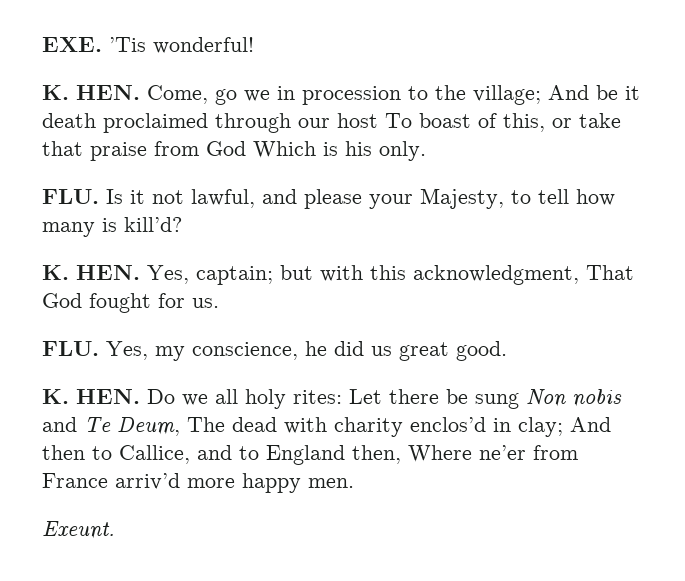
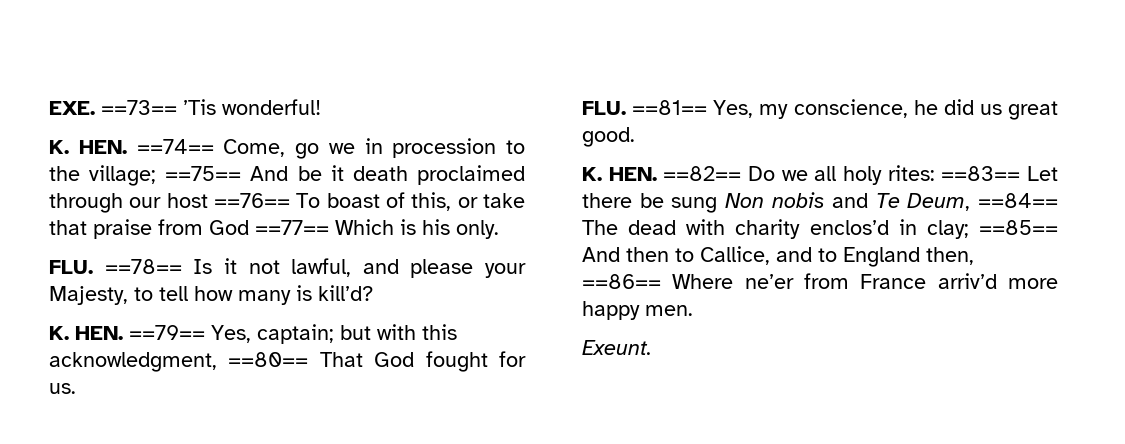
(102, 44) none -> [101,100,177,115] ==73==
(140, 92) none -> [136,139,214,154] ==74==
(541, 95) none -> [165,166,242,181] ==75==
(378, 120) none -> [214,193,290,208] ==76==
(246, 148) none -> [255,220,329,235] ==77==
(99, 196) none -> [104,259,182,274] ==78==
(140, 272) none -> [129,325,205,340] ==79==
(579, 275) none -> [228,352,309,367] ==80==
(99, 348) none -> [632,100,708,115] ==81==
(140, 396) none -> [663,166,742,181] ==82==
(342, 397) none -> [941,166,1021,181] ==83==
(180, 426) none -> [978,193,1058,208] ==84==
(563, 427) none -> [979,220,1058,235] ==85==
(401, 454) none -> [582,274,661,289] ==86==

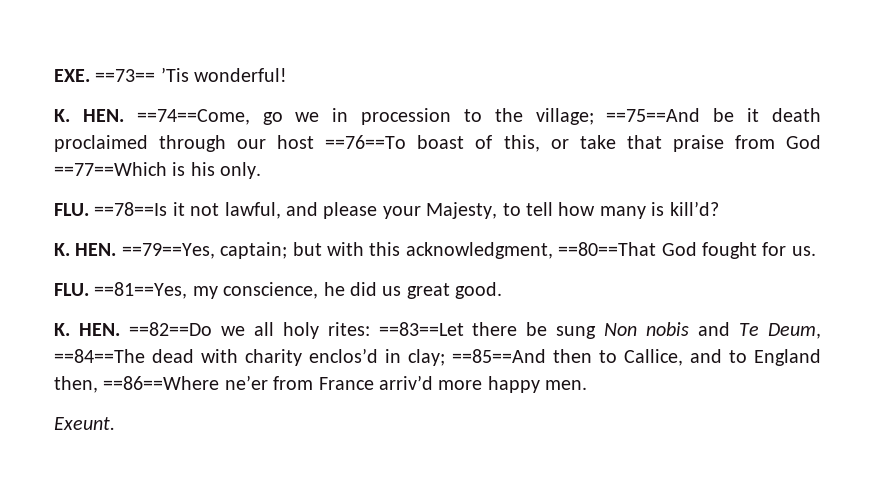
[136,139,286,157] ==74== Come, -> [136,109,250,125] ==74==Come,
[165,166,289,181] ==75== And -> [606,108,701,122] ==75==And
[214,193,321,208] ==76== To -> [325,135,407,149] ==76==To
[255,219,394,235] ==77== Which -> [54,162,167,176] ==77==Which
[104,259,213,274] ==78== Is -> [94,202,168,216] ==78==Is
[129,325,251,343] ==79== Yes, -> [121,243,215,259] ==79==Yes,
[228,352,363,367] ==80== That -> [558,242,657,256] ==80==That
[632,100,754,118] ==81== Yes, -> [94,282,188,299] ==81==Yes,
[663,166,775,181] ==82== Do -> [128,322,212,336] ==82==Do
[941,166,1058,181] ==83== Let -> [378,322,464,336] ==83==Let
[978,193,1058,208] [582,220,618,235] ==84== The -> [54,349,145,363] ==84==The
[979,220,1058,235] [582,247,620,262] ==85== And -> [452,349,546,363] ==85==And
[582,274,734,289] ==86== Where -> [103,376,220,390] ==86==Where

